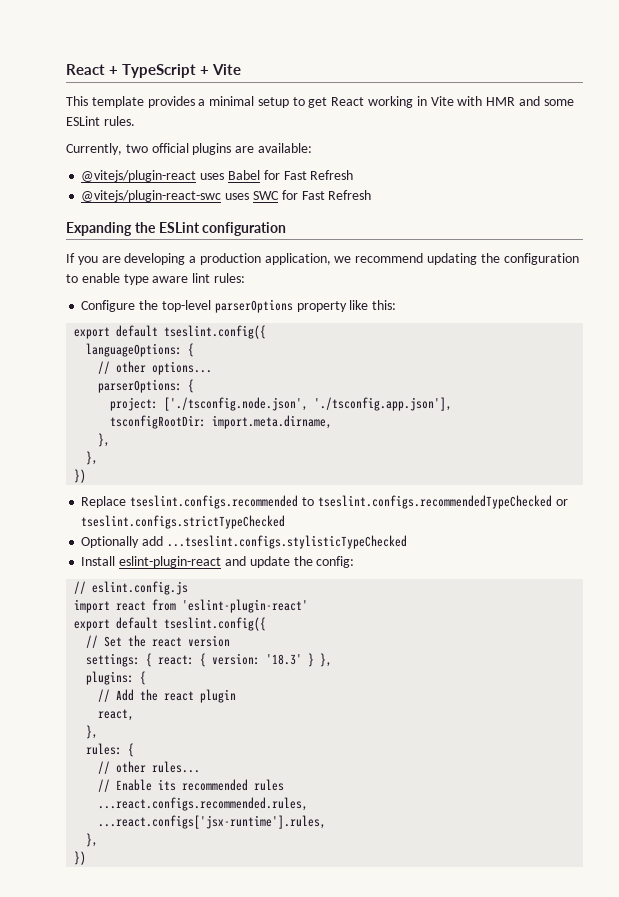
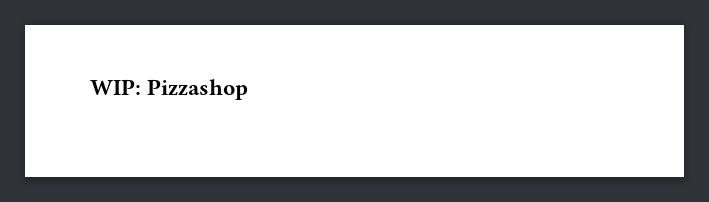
[66,64,241,78] [66,96,574,108] [66,116,135,126] [66,143,312,155] [81,170,354,182] [81,190,372,202] [66,222,287,236] [66,253,579,265] [66,273,245,285] [81,299,397,313] [74,325,267,339] [86,343,195,357] [98,361,213,375] [98,379,195,393] [110,397,453,411] [110,415,333,429] [98,433,111,447] [86,451,99,465] [74,469,87,483] [81,495,568,509] [81,515,286,529] [81,535,407,549] [81,556,355,568] [74,581,189,595] [74,599,309,613] [74,617,267,631] [86,635,231,648] [86,653,333,667] [86,671,147,685] [98,689,237,703] [98,709,135,721] [86,725,99,739] [86,743,135,757] [98,761,201,774] [98,779,285,792] [98,797,309,811] [98,815,327,829] [86,833,99,847] [74,851,87,865] React + TypeScript + Vite // This template provides a minimal setup to get React working in Vite with HMR and some ESLint rules. // Currently, two official plugins are available: // @vitejs/plugin-react uses Babel for Fast Refresh // @vitejs/plugin-react-swc uses SWC for Fast Refresh // Expanding the ESLint configuration // If you are developing a production application, we recommend updating the configuration to enable type aware lint rules: // Configure the top-level parserOptions property like this: // export default tseslint.config({ // languageOptions: { // // other options... // parserOptions: { // project: ['./tsconfig.node.json', './tsconfig.app.json'], // tsconfigRootDir: import.meta.dirname, // }, // }, // }) // Replace tseslint.configs.recommended to tseslint.configs.recommendedTypeChecked or tseslint.configs.strictTypeChecked // Optionally add ...tseslint.configs.stylisticTypeChecked // Install eslint-plugin-react and update the config: // // eslint.config.js // import react from 'eslint-plugin-react' // export default tseslint.config({ // // Set the react version // settings: { react: { version: '18.3' } }, // plugins: { // // Add the react plugin // react, // }, // rules: { // // other rules... // // Enable its recommended rules // ...react.configs.recommended.rules, // ...react.configs['jsx-runtime'].rules, // }, // }) -> [90,79,249,100] WIP: Pizzashop

